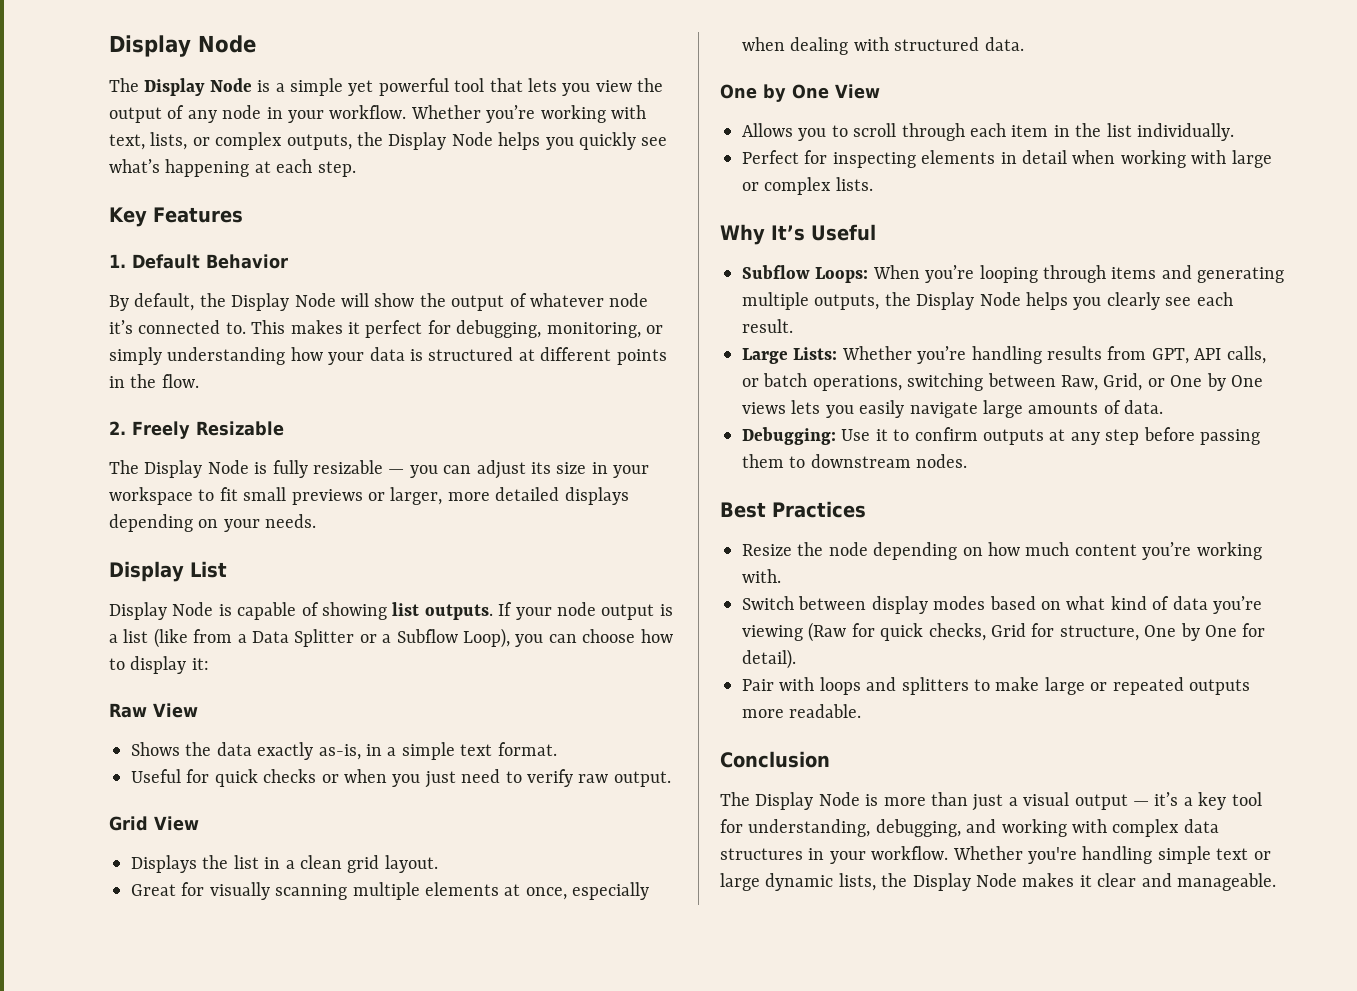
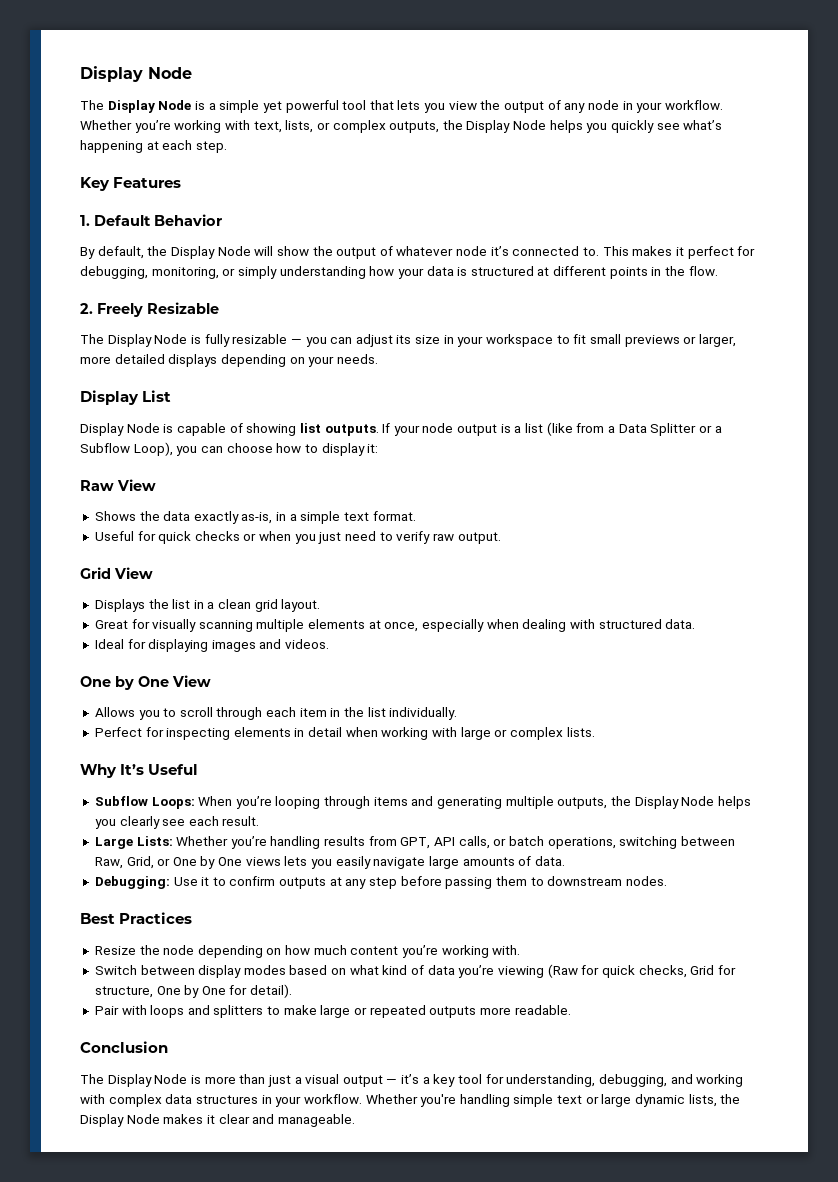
(1024, 44) none -> [94,639,330,652] // Ideal for displaying images and videos.

